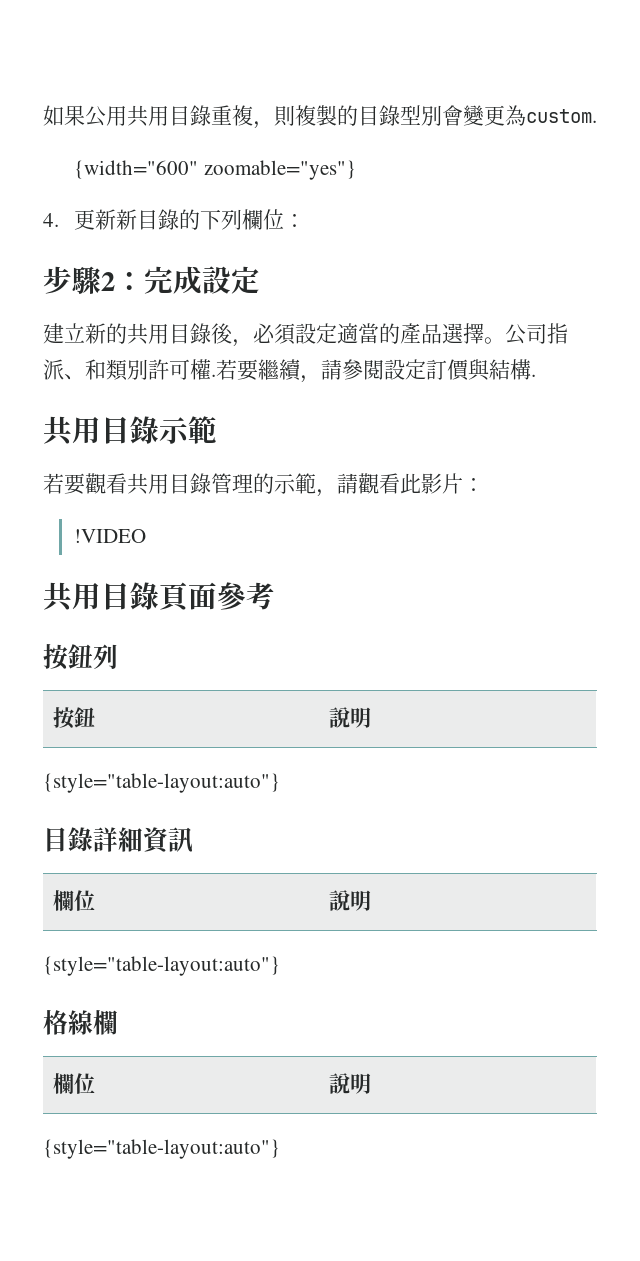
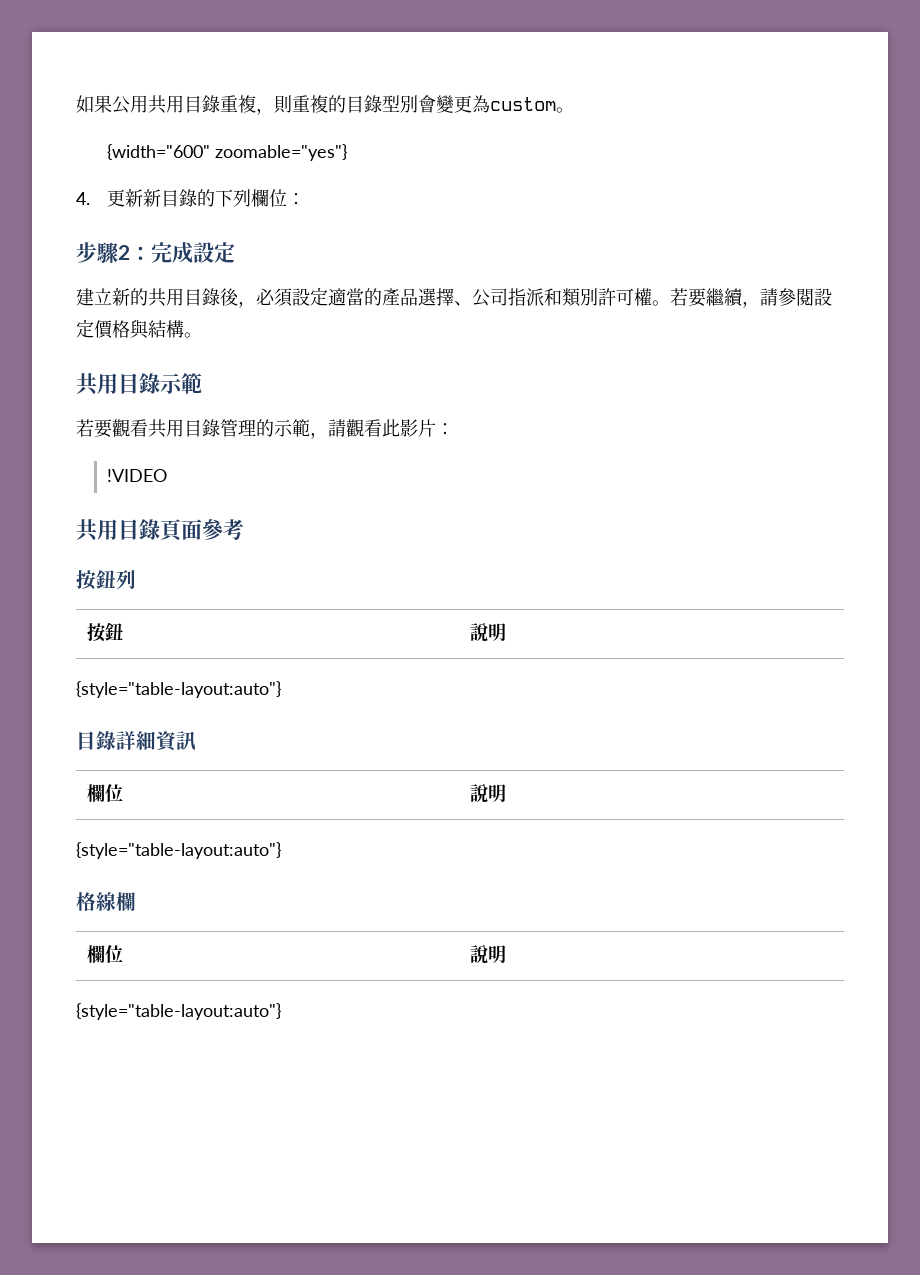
[295,105,337,126] 複製 -> [292,95,328,113] 重複
[526,109,597,123] custom. -> [490,97,574,113] custom。
[484,337,505,344] 。 -> [454,301,472,306] 、
[64,374,85,380] 、 -> (544, 297) none
[211,374,216,377] . -> [652,300,670,306] 。
[426,359,536,381] 訂價與結構. -> [94,319,202,339] 價格與結構。

